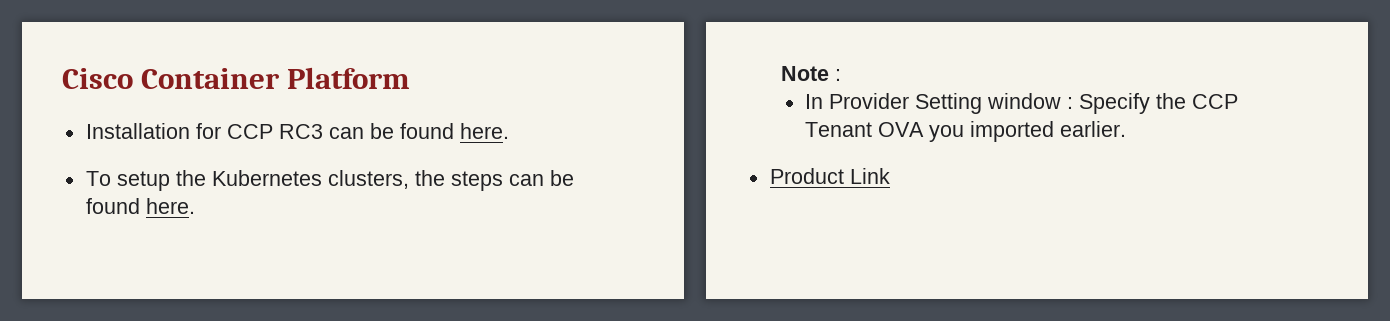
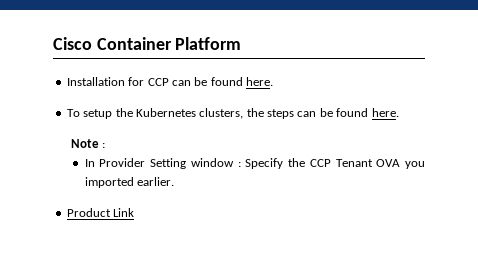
[278,124,323,139] RC3 -> (169, 82) none

